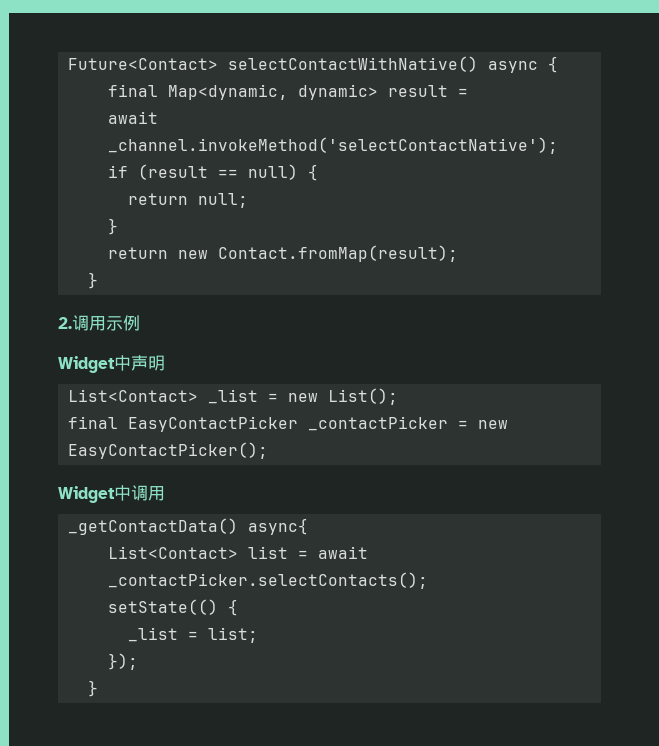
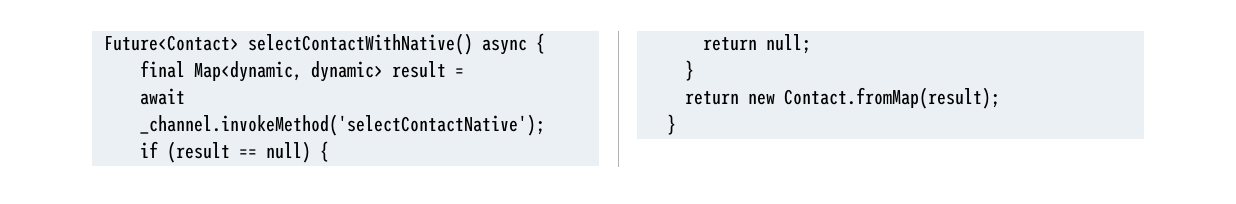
[58,315,140,331] [58,355,165,373] [68,388,399,405] [68,416,509,432] [68,442,269,459] [58,485,165,503] [68,518,309,535] [108,546,369,559] [108,572,429,589] [108,599,239,616] [128,627,259,643] [108,653,139,670] [88,680,99,697] // 2.调用示例 // Widget中声明 // List<Contact> _list = new List(); // final EasyContactPicker _contactPicker = new EasyContactPicker(); // Widget中调用 // _getContactData() async{ // List<Contact> list = await _contactPicker.selectContacts(); // setState(() { // _list = list; // }); // } -> (677, 124) none

